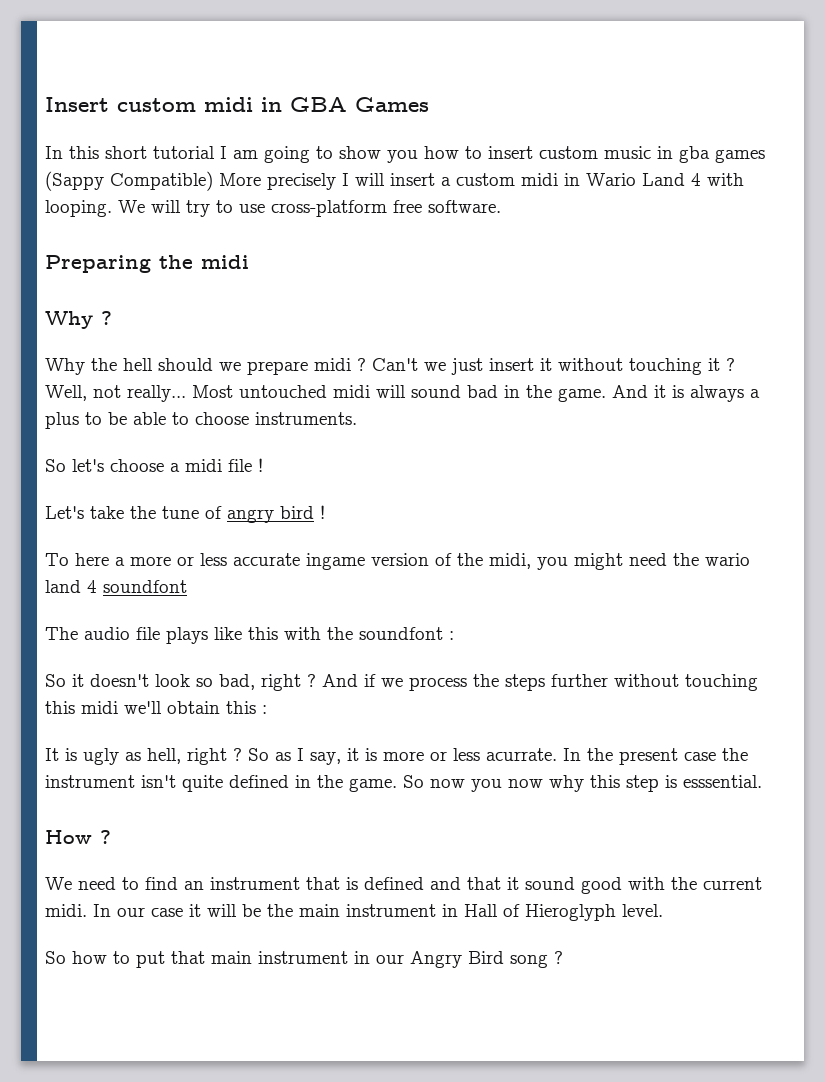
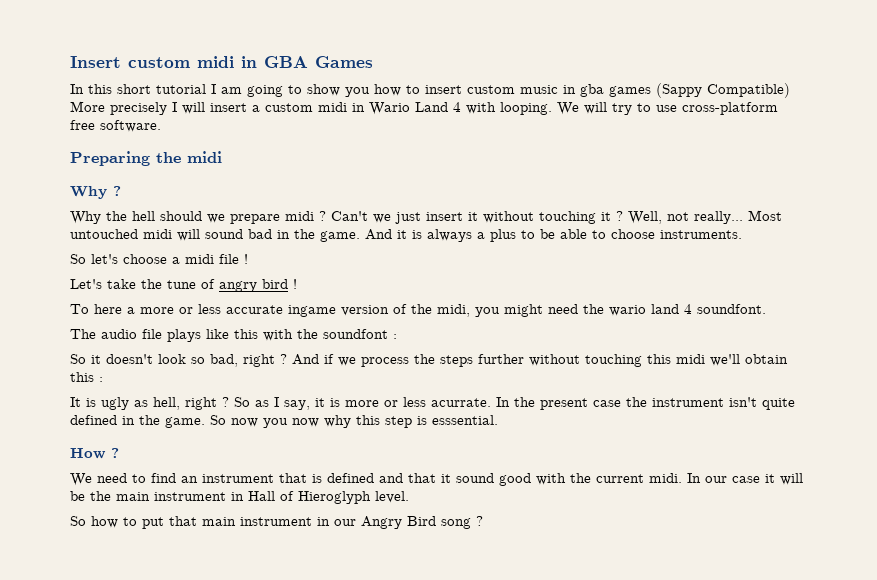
[103,580,187,593] soundfont -> [697,304,766,314] soundfont.

